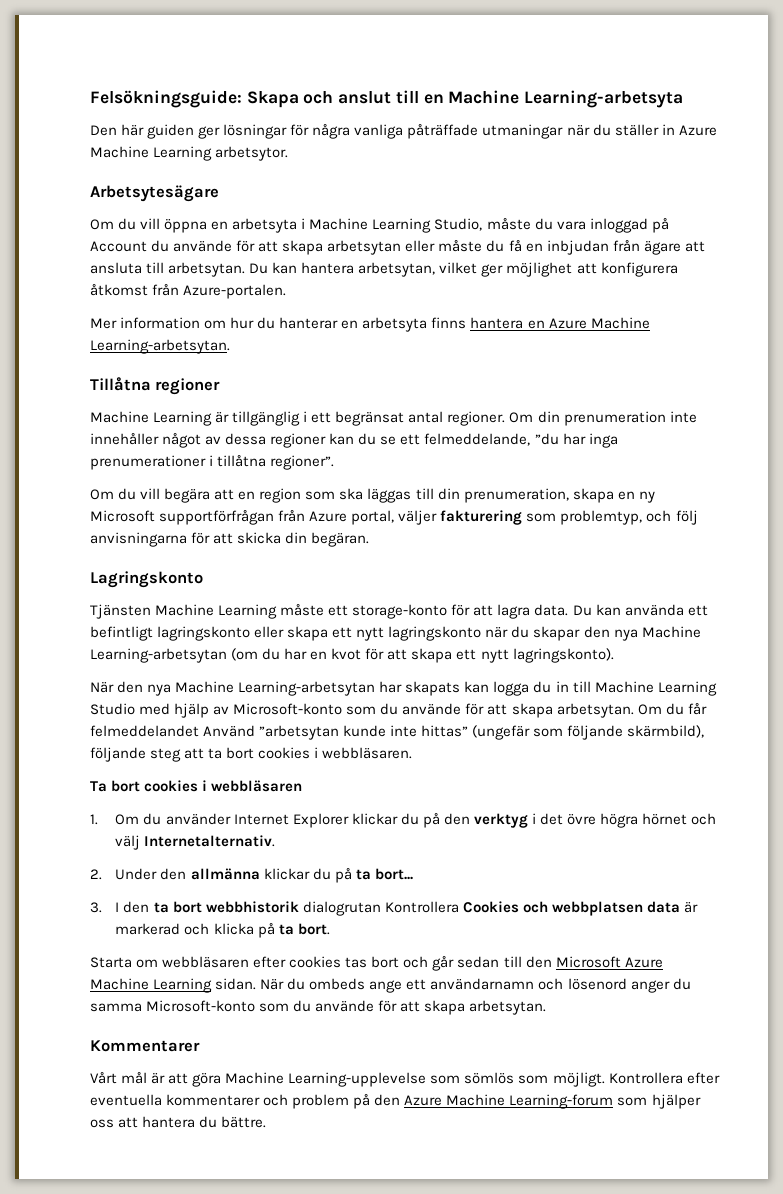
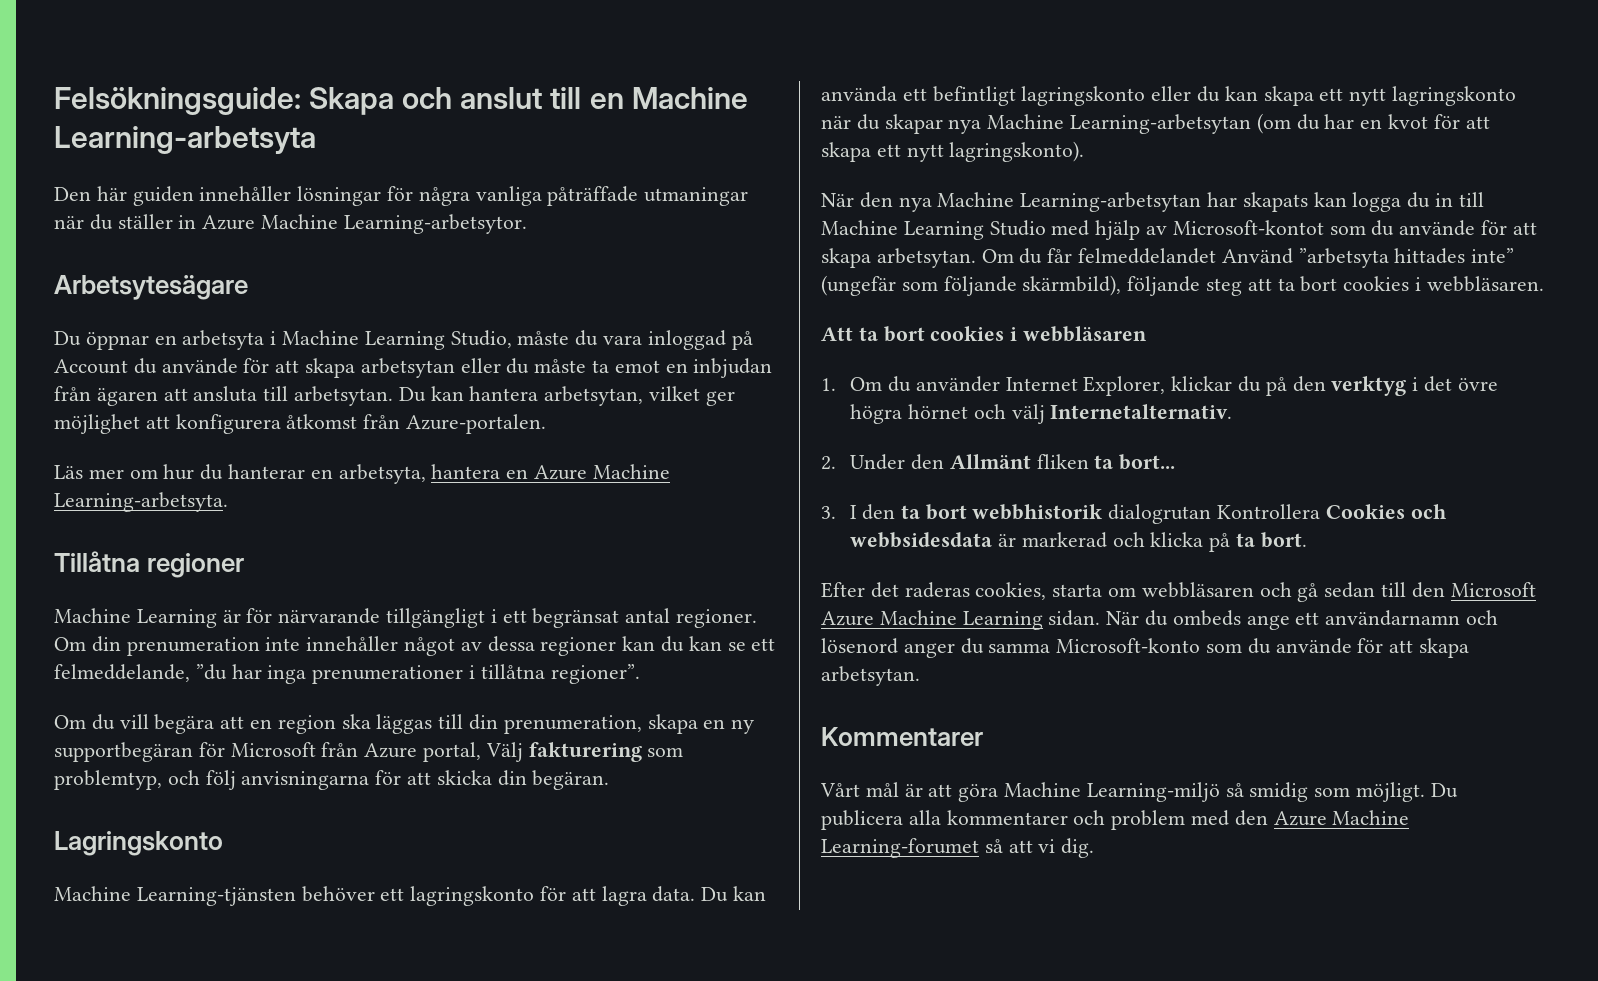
[198,126,221,139] ger -> [199,186,292,201] innehåller
[153,146,289,161] Learning arbetsytor. -> [343,214,527,234] Learning-arbetsytor.
[90,218,208,233] Om du vill öppna -> [54,331,149,350] Du öppnar
[438,239,522,252] måste du få -> [506,358,660,374] du måste ta emot
[643,240,681,255] ägare -> [96,388,158,406] ägaren
[90,317,201,329] Mer information -> [54,465,124,479] Läs mer
[362,317,467,332] arbetsyta finns -> [338,464,426,484] arbetsyta,
[90,339,230,354] Learning-arbetsytan. -> [54,492,228,512] Learning-arbetsyta.
[232,411,301,426] tillgänglig -> [246,608,486,628] för närvarande tillgängligt
(377, 439) none -> [688,636,722,651] kan
[305,491,336,500] som -> (336, 724) none
[90,509,275,525] Microsoft supportförfrågan -> [54,742,316,762] supportbegäran för Microsoft
[398,510,438,525] väljer -> [485,742,523,762] Välj
[90,603,448,619] Tjänsten Machine Learning måste ett storage-konto -> [54,886,535,906] Machine Learning-tjänsten behöver ett lagringskonto
(285, 632) none -> [1197,86,1258,102] du kan
[583,626,610,638] den -> (943, 124) none
[233,703,343,715] Microsoft-konto -> [1172,220,1324,235] Microsoft-kontot
[259,725,469,740] ”arbetsytan kunde inte hittas” -> [1298,248,1515,268] ”arbetsyta hittades inte”
[90,781,107,792] Ta -> [821,327,878,341] Att ta
[292,813,349,828] Explorer -> [1083,376,1166,396] Explorer,
[190,867,352,883] allmänna klickar du på -> [949,454,1089,469] Allmänt fliken
[551,901,680,916] webbplatsen data -> [850,532,993,548] webbsidesdata
[90,955,455,971] Starta om webbläsaren efter cookies tas bort och går -> [821,582,1319,602] Efter det raderas cookies, starta om webbläsaren och gå
[288,1072,720,1087] [90,1094,162,1106] Learning-upplevelse som sömlös som möjligt. Kontrollera efter eventuella -> [1086,782,1458,802] [821,810,941,830] Learning-miljö så smidig som möjligt. Du publicera alla
[353,1093,371,1109] på -> [1191,810,1230,826] med
[509,1094,701,1109] [90,1116,267,1128] Learning-forum som hjälper oss att hantera du bättre. -> [821,838,1095,858] Learning-forumet så att vi dig.

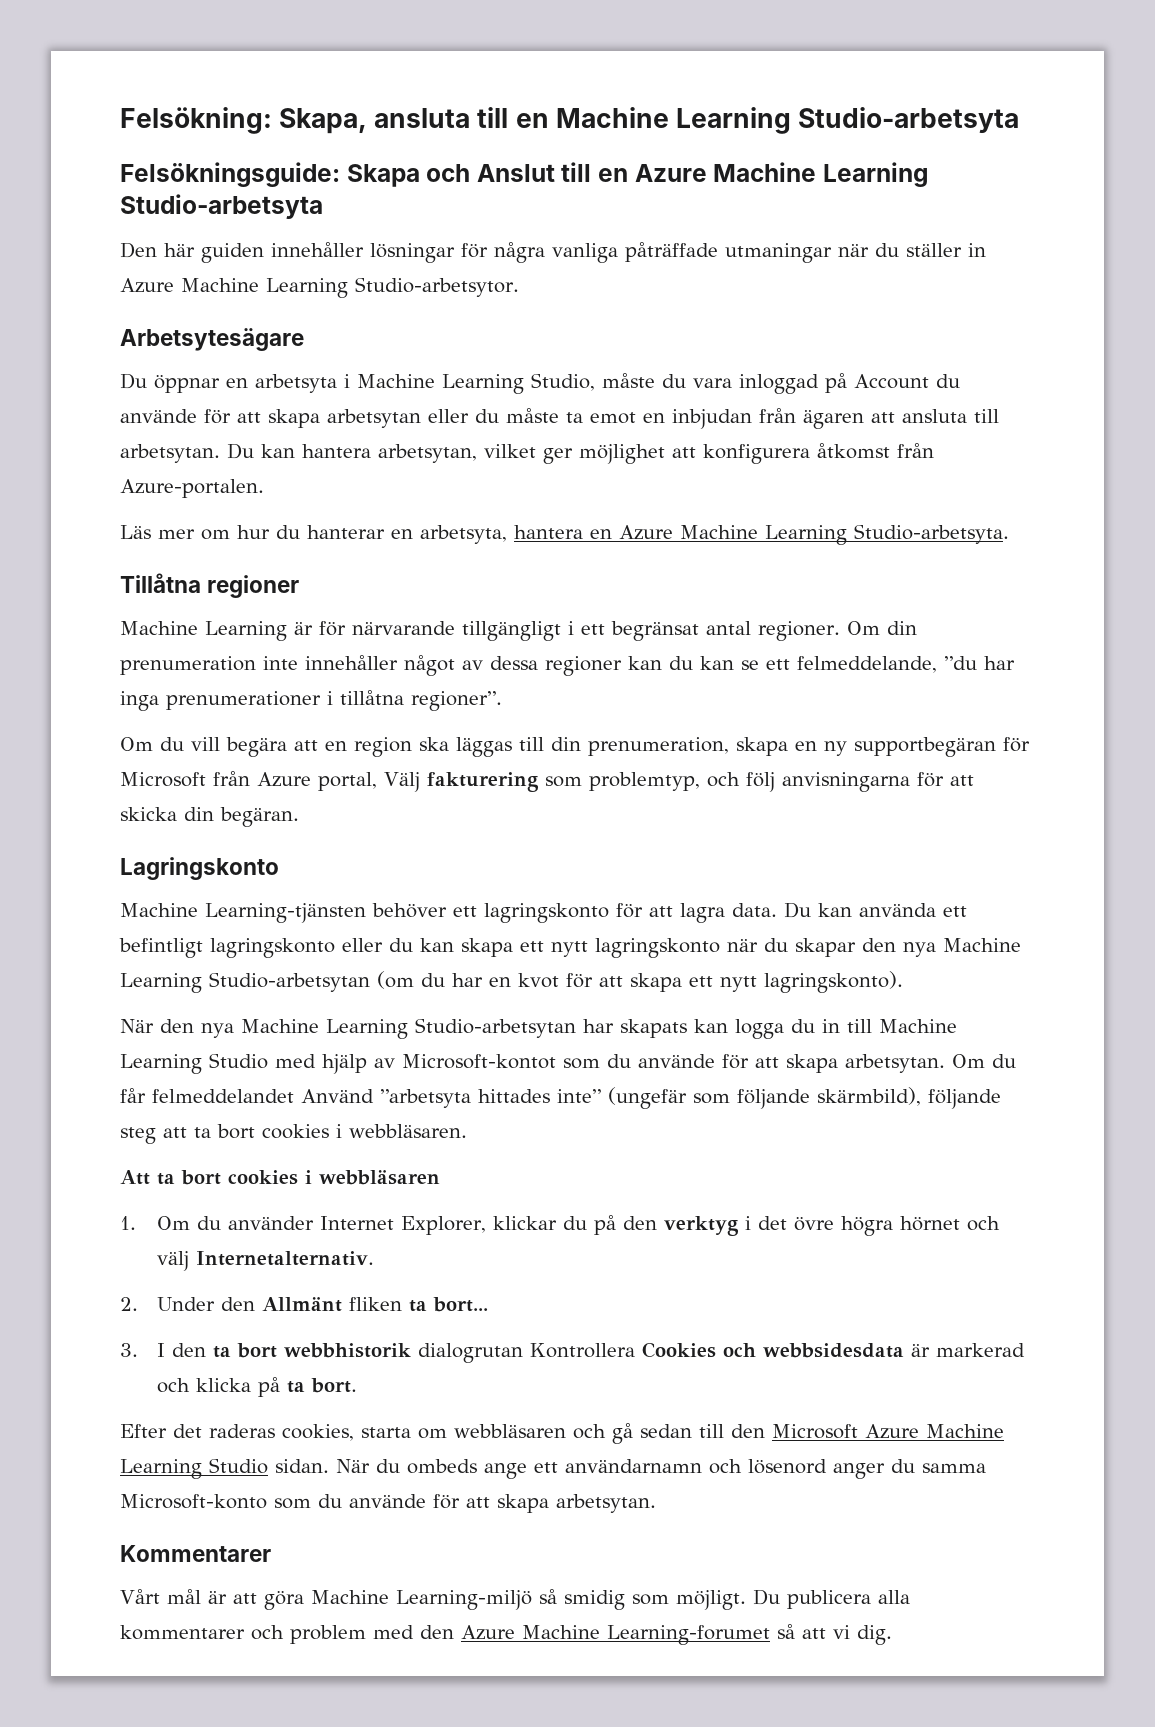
(54, 101) none -> [120,107,1020,134] Felsökning: Skapa, ansluta till en Machine Learning Studio-arbetsyta //
[460,87,748,109] [54,126,316,155] anslut till en Machine Learning-arbetsyta -> [476,162,928,187] [120,194,323,219] Anslut till en Azure Machine Learning Studio-arbetsyta
[343,214,527,234] Learning-arbetsytor. -> [266,277,519,298] Learning Studio-arbetsytor.
[54,492,228,512] Learning-arbetsyta. -> [765,524,1009,545] Learning Studio-arbetsyta.
[948,114,1252,134] nya Machine Learning-arbetsytan -> [862,938,1021,957] [120,972,370,993] den nya Machine Learning Studio-arbetsytan
[1020,192,1202,212] Learning-arbetsytan -> [326,1018,576,1039] Learning Studio-arbetsytan
(1043, 620) none -> [209,1458,268,1474] Studio

